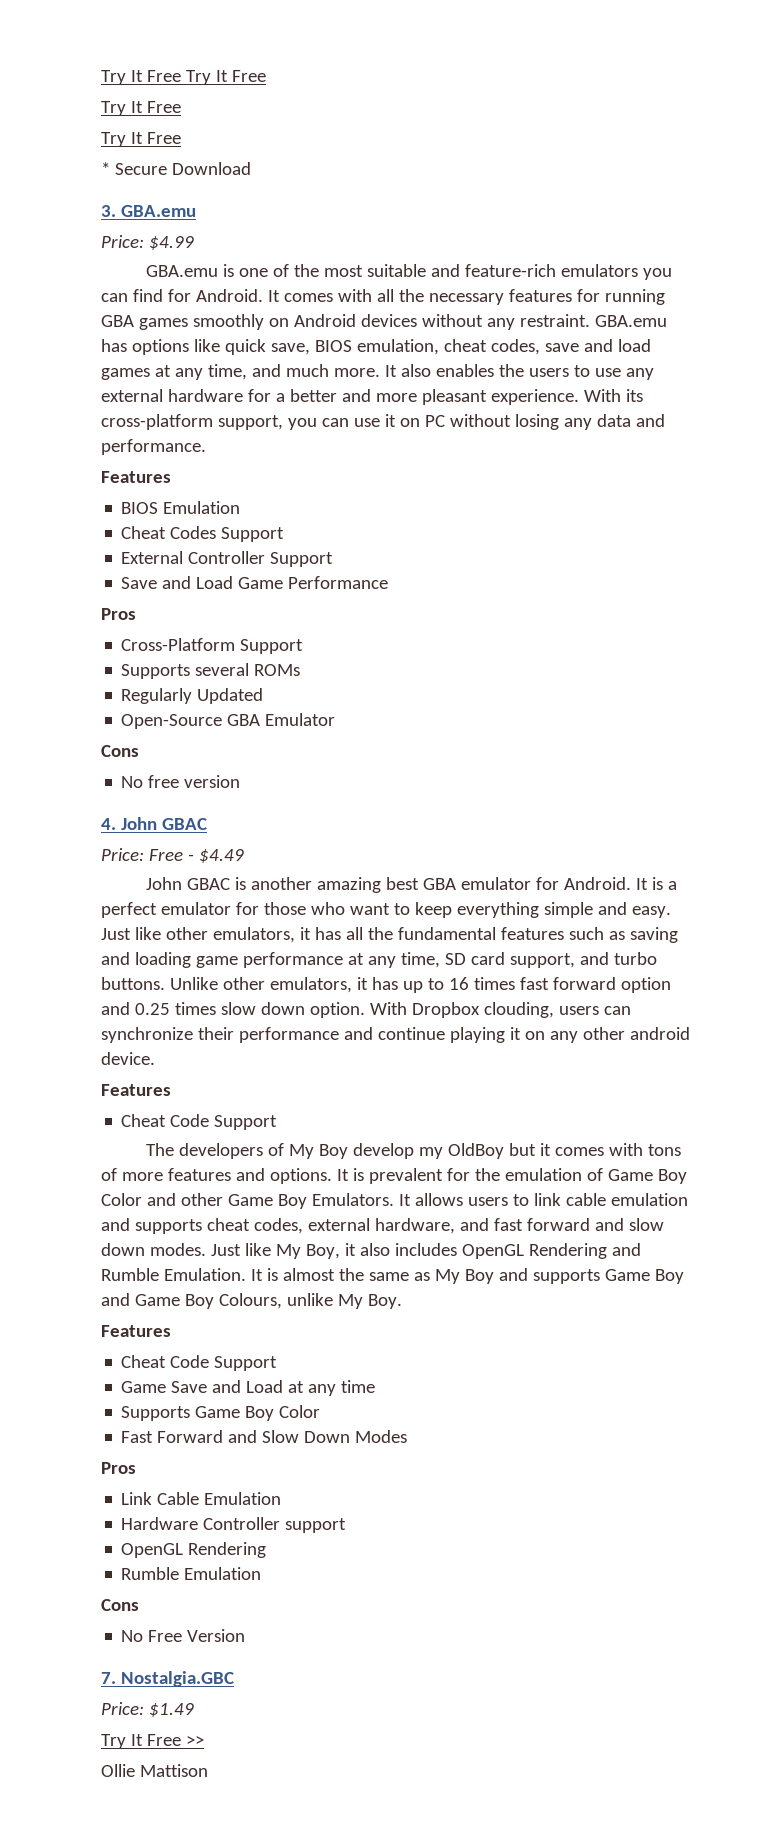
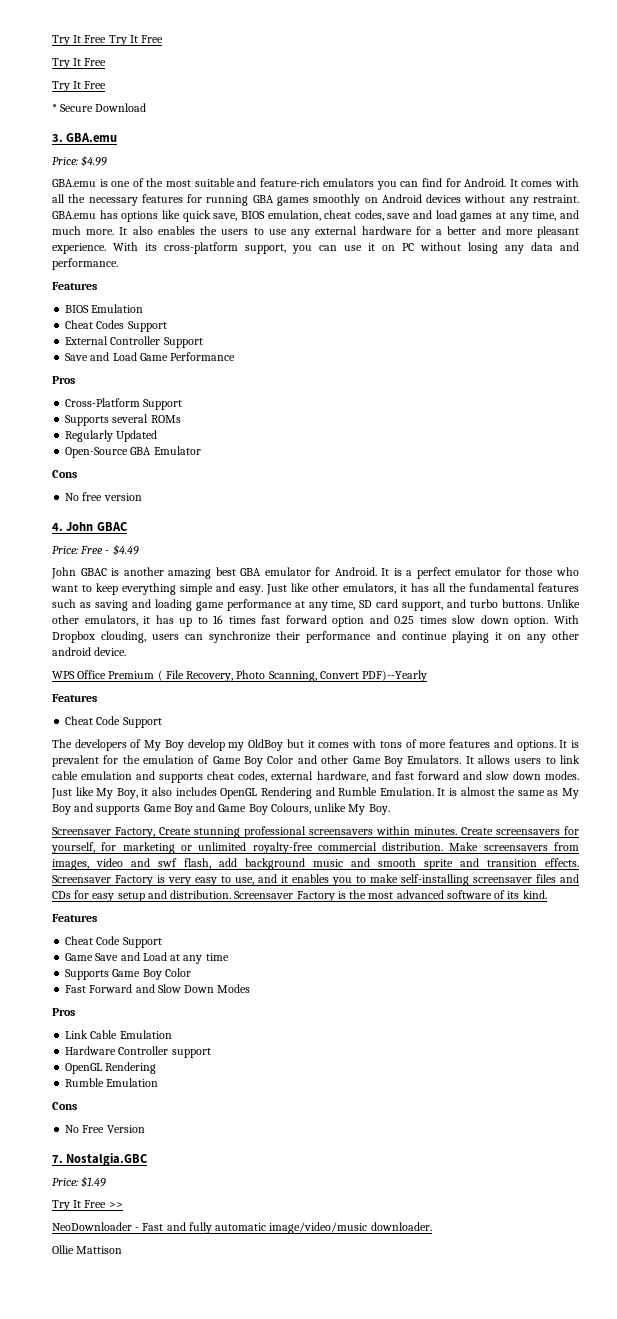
(155, 1058) none -> [52,670,428,682] // WPS Office Premium ( File Recovery, Photo Scanning, Convert PDF)--Yearly
(402, 1301) none -> [52,826,579,838] [51,842,579,854] [52,858,579,870] [52,874,579,886] [52,890,547,902] // Screensaver Factory, Create stunning professional screensavers within minutes. Create screensavers for yourself, for marketing or unlimited royalty-free commercial distribution. Make screensavers from images, video and swf flash, add background music and smooth sprite and transition effects. Screensaver Factory is very easy to use, and it enables you to make self-installing screensaver files and CDs for easy setup and distribution. Screensaver Factory is the most advanced software of its kind.
(204, 1741) none -> [52,1222,432,1234] // NeoDownloader - Fast and fully automatic image/video/music downloader.

